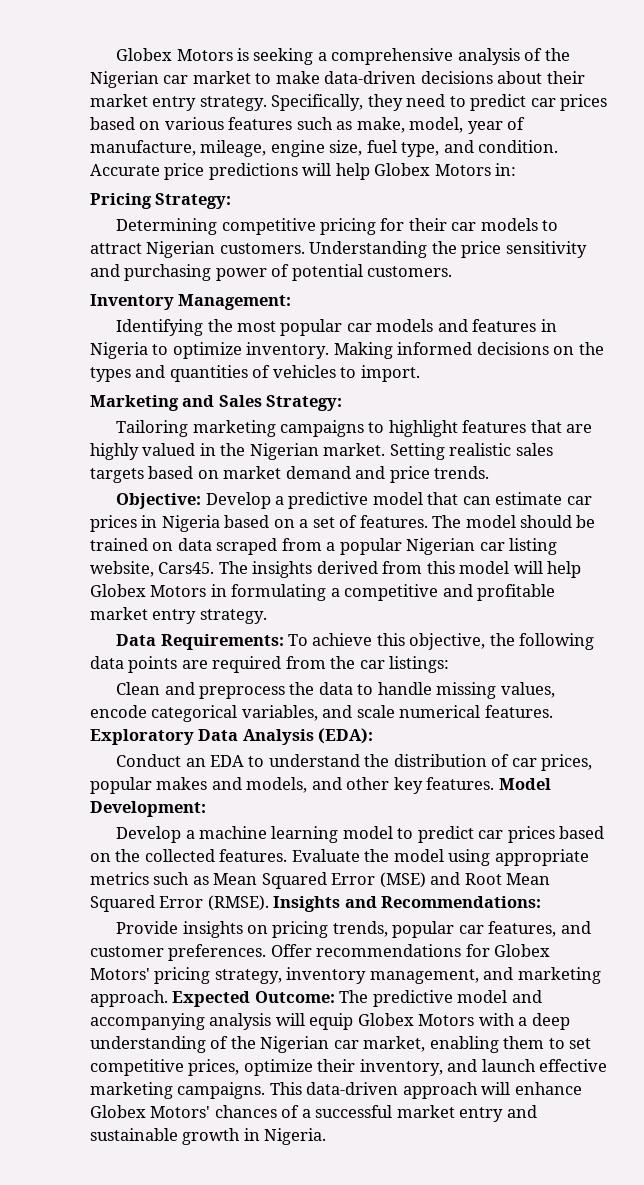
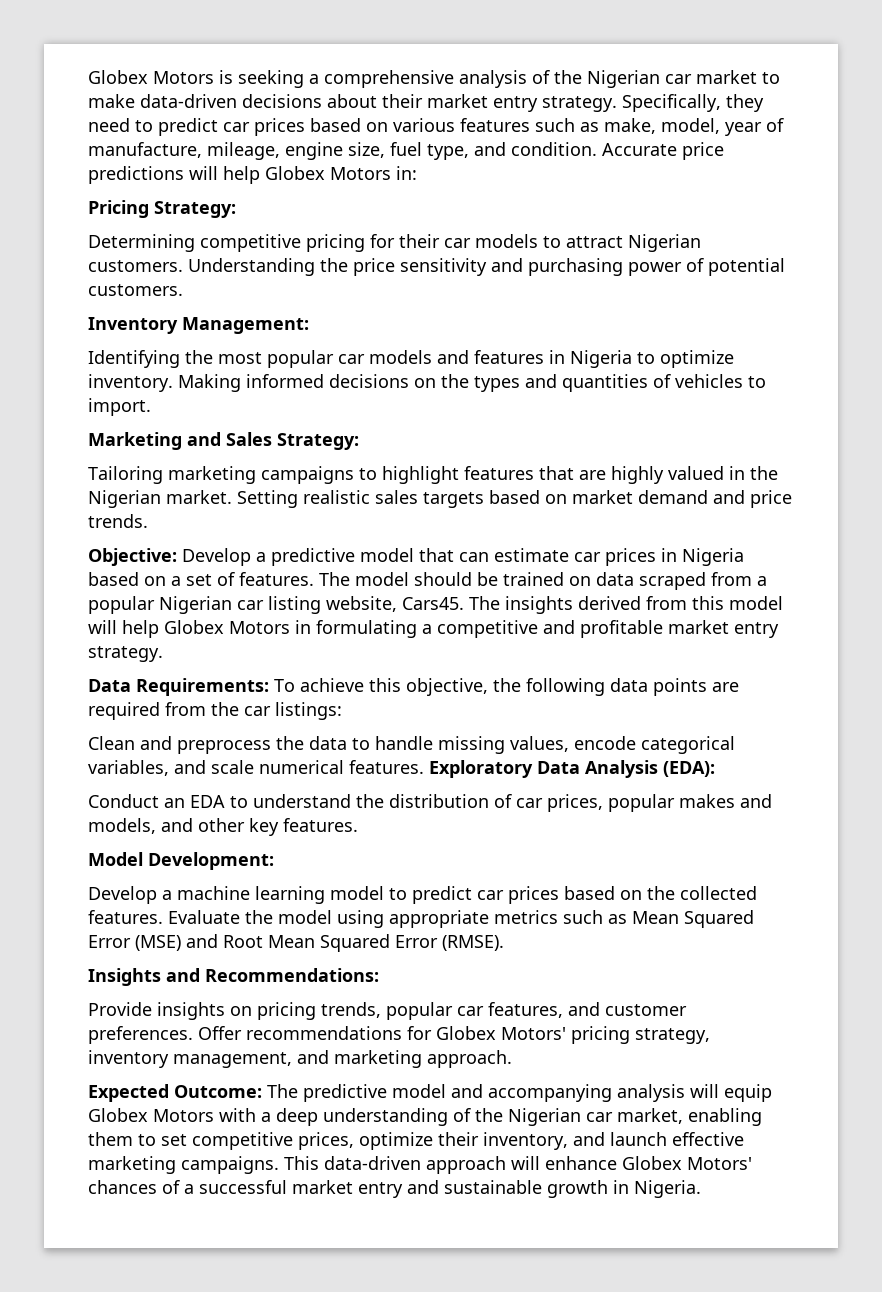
(495, 783) none -> (358, 825) //
(269, 903) none -> (504, 943) //
(168, 998) none -> (512, 1059) //

